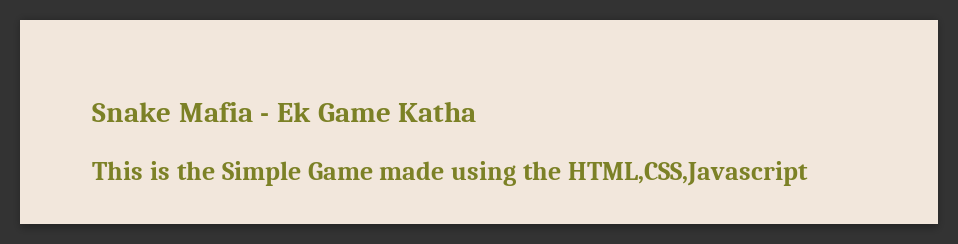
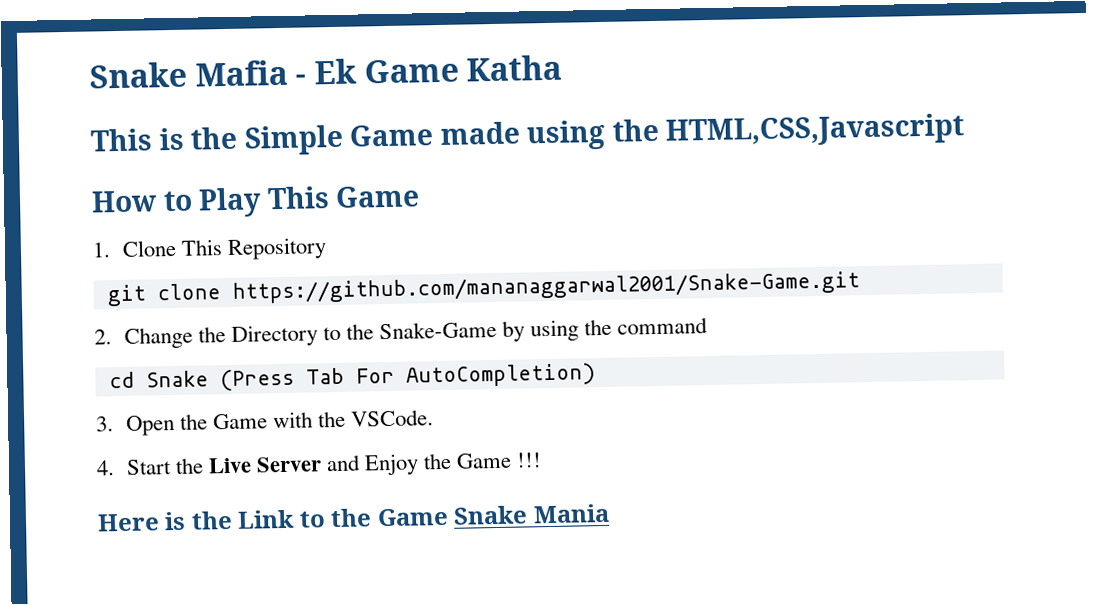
(809, 173) none -> [91,185,421,218] [92,237,327,260] [106,271,860,307] [94,317,709,349] [108,363,596,392] [96,409,434,436] [96,452,543,476] [97,503,610,532] // How to Play This Game // 1. Clone This Repository // git clone https://github.com/mananaggarwal2001/Snake-Game.git // 2. Change the Directory to the Snake-Game by using the command // cd Snake (Press Tab For AutoCompletion) // 3. Open the Game with the VSCode. // 4. Start the Live Server and Enjoy the Game !!! // Here is the Link to the Game Snake Mania

